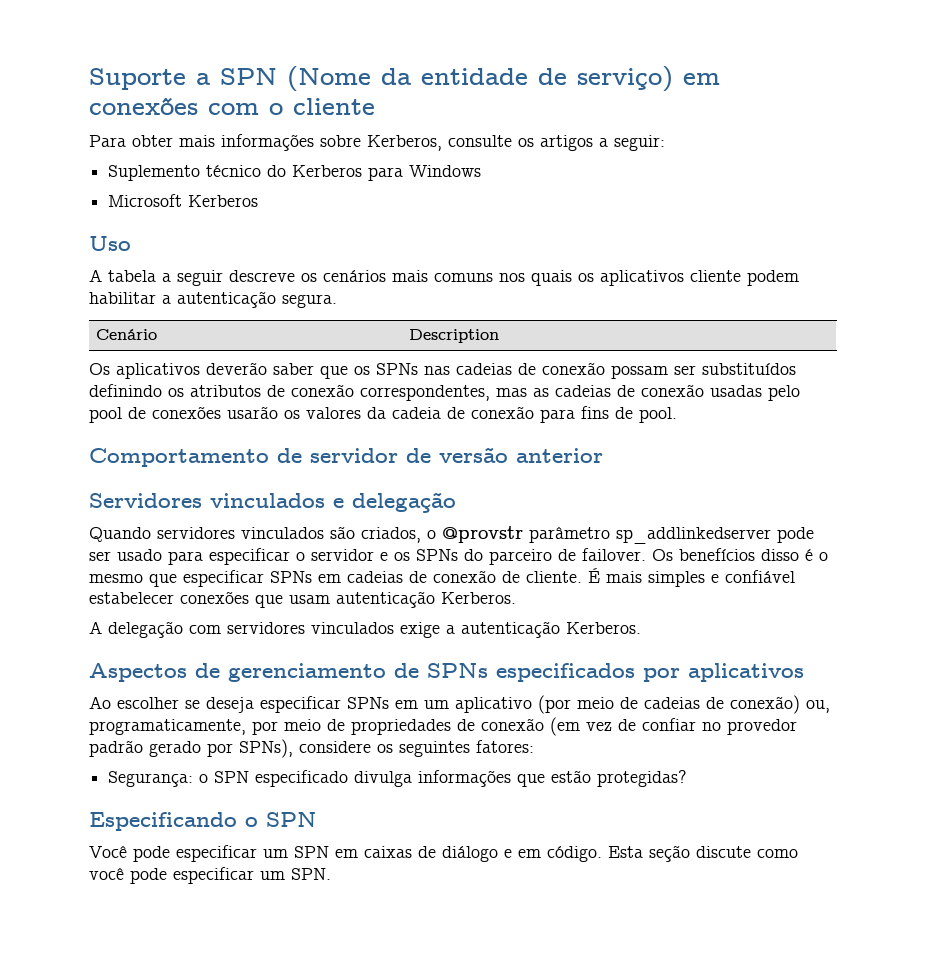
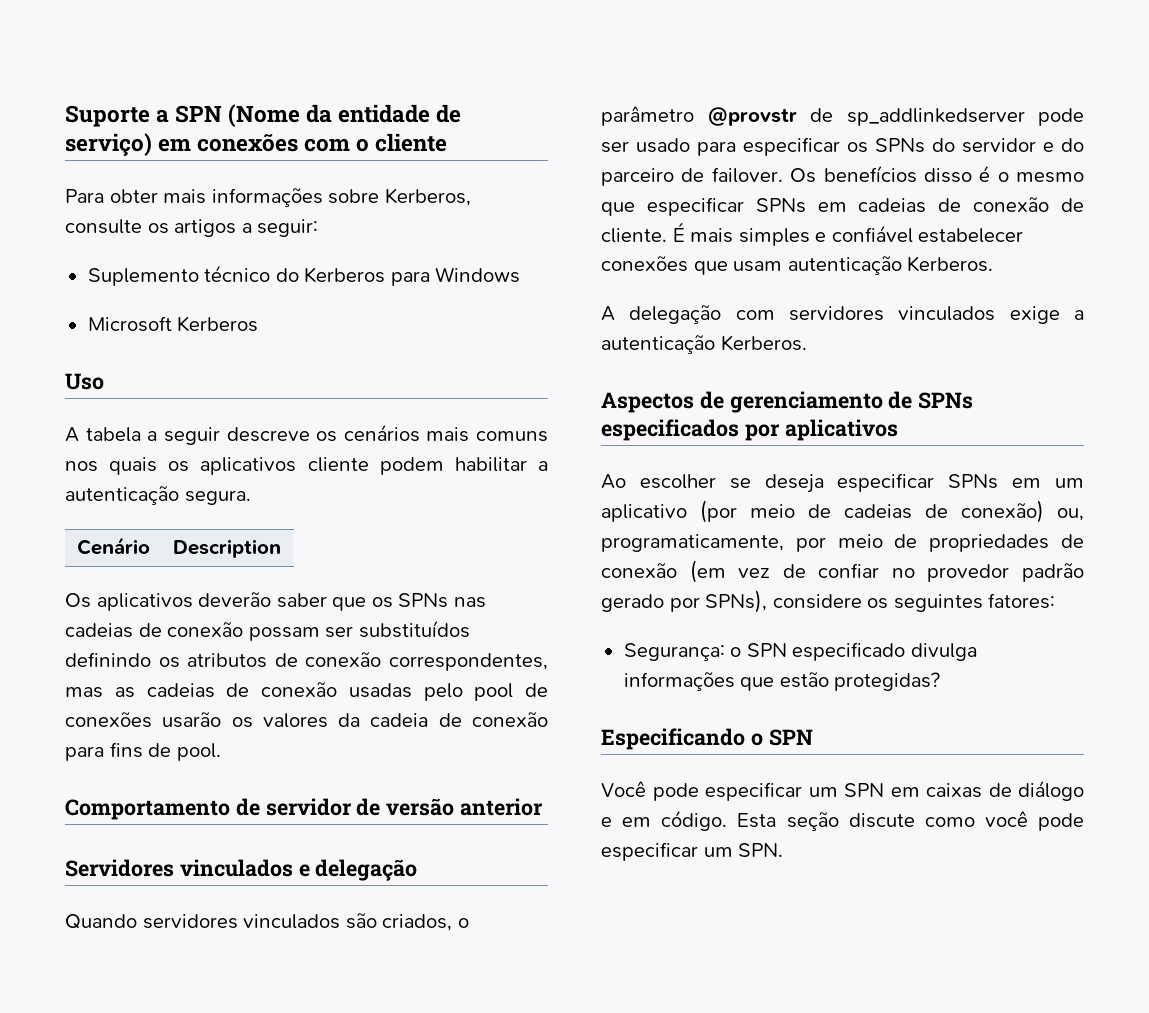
[442,526,610,543] @provstr parâmetro -> [601,106,833,126] parâmetro @provstr de
[296,549,458,561] o servidor e os SPNs -> [847,138,1054,153] os SPNs do servidor e

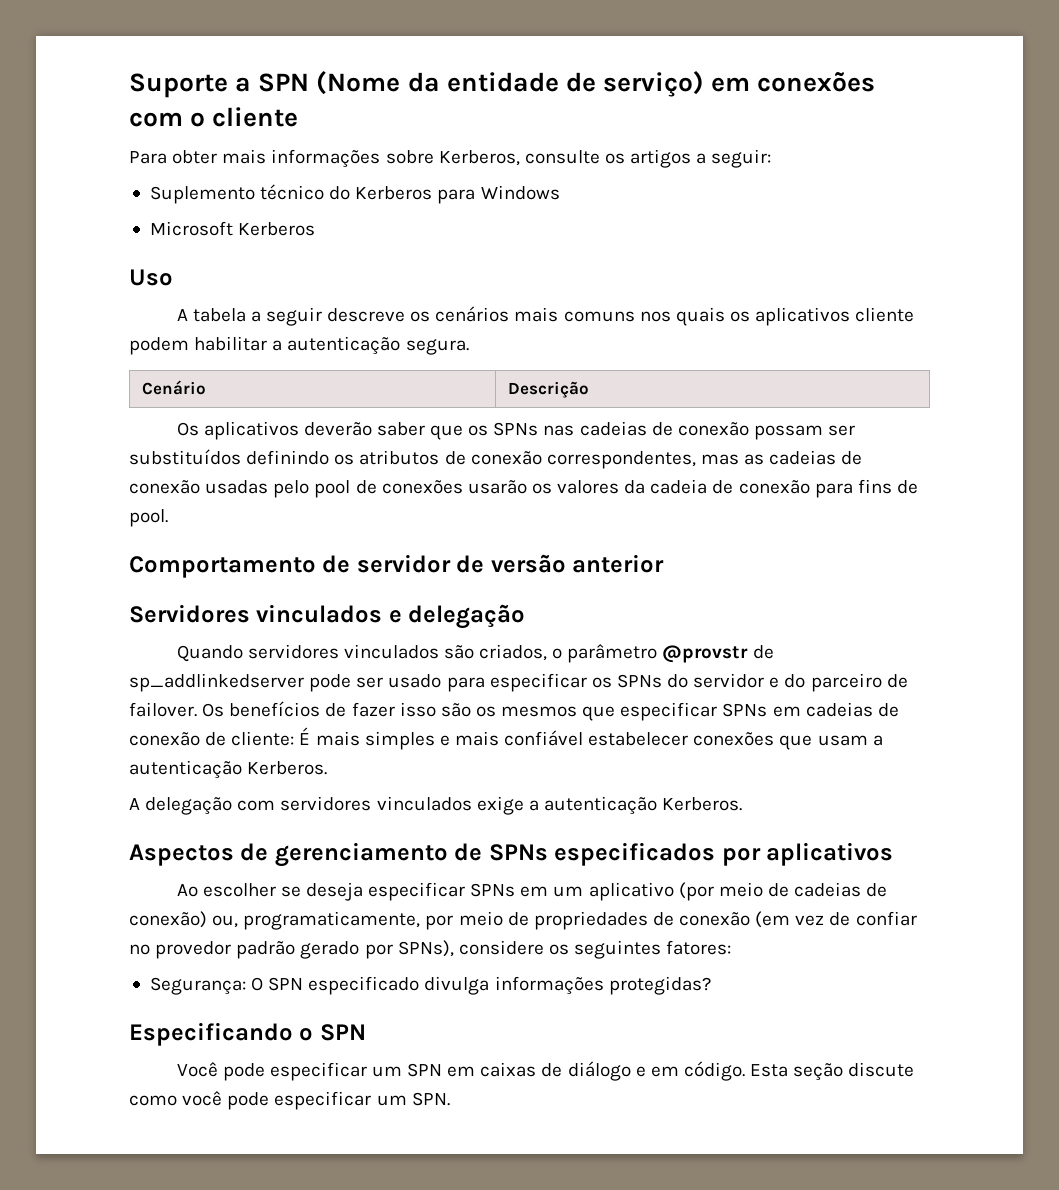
[172,539,281,558] Description -> [508,381,590,398] Descrição
[923,165,1084,183] disso é o mesmo -> [325,702,578,717] de fazer isso são os mesmos
[601,228,667,243] cliente. -> [231,731,295,746] cliente:
(827, 237) none -> [454,731,499,746] mais
(783, 266) none -> [872,735,883,746] a
[730,647,742,657] o -> [251,977,264,991] O
[740,672,829,691] que estão -> (604, 985) none

